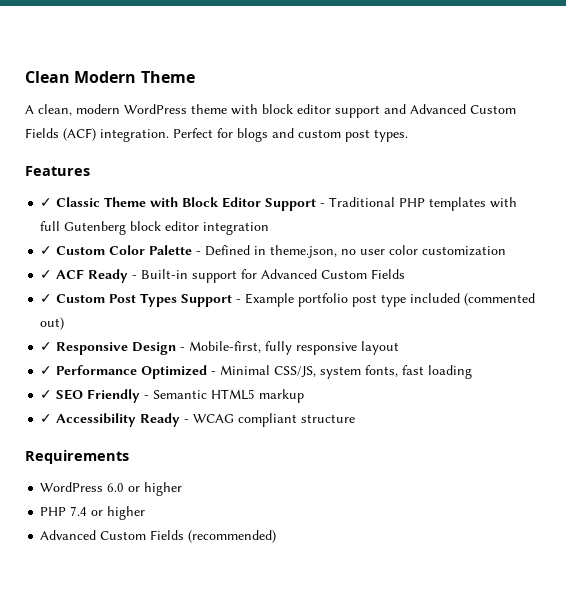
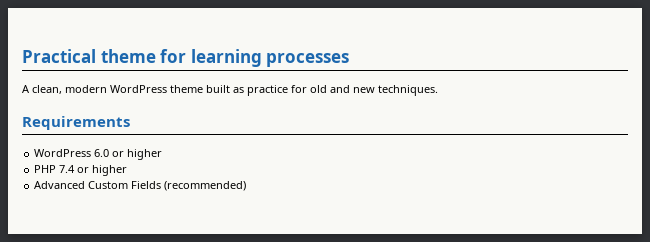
[25,71,195,83] Clean Modern Theme -> [22,49,350,67] Practical theme for learning processes
[231,104,516,118] [25,128,408,142] [25,166,90,176] [40,197,518,211] [40,221,270,235] [40,245,507,258] [40,269,406,283] [40,293,536,307] [40,317,65,330] [40,341,400,355] [40,365,473,379] [40,389,305,403] [40,413,356,427] with block editor support and Advanced Custom Fields (ACF) integration. Perfect for blogs and custom post types. // Features // ✓ Classic Theme with Block Editor Support - Traditional PHP templates with full Gutenberg block editor integration // ✓ Custom Color Palette - Defined in theme.json, no user color customization // ✓ ACF Ready - Built-in support for Advanced Custom Fields // ✓ Custom Post Types Support - Example portfolio post type included (commented out) // ✓ Responsive Design - Mobile-first, fully responsive layout // ✓ Performance Optimized - Minimal CSS/JS, system fonts, fast loading // ✓ SEO Friendly - Semantic HTML5 markup // ✓ Accessibility Ready - WCAG compliant structure -> [206,85,438,96] built as practice for old and new techniques.

